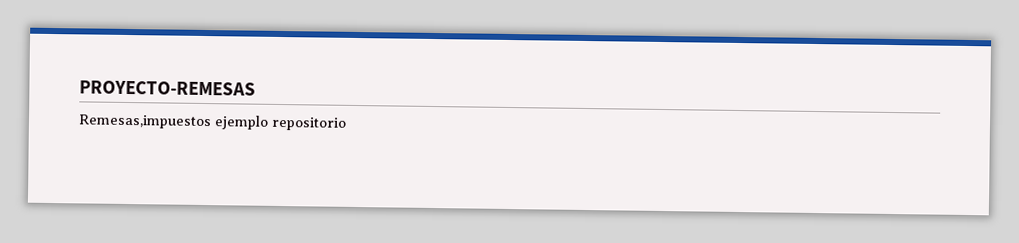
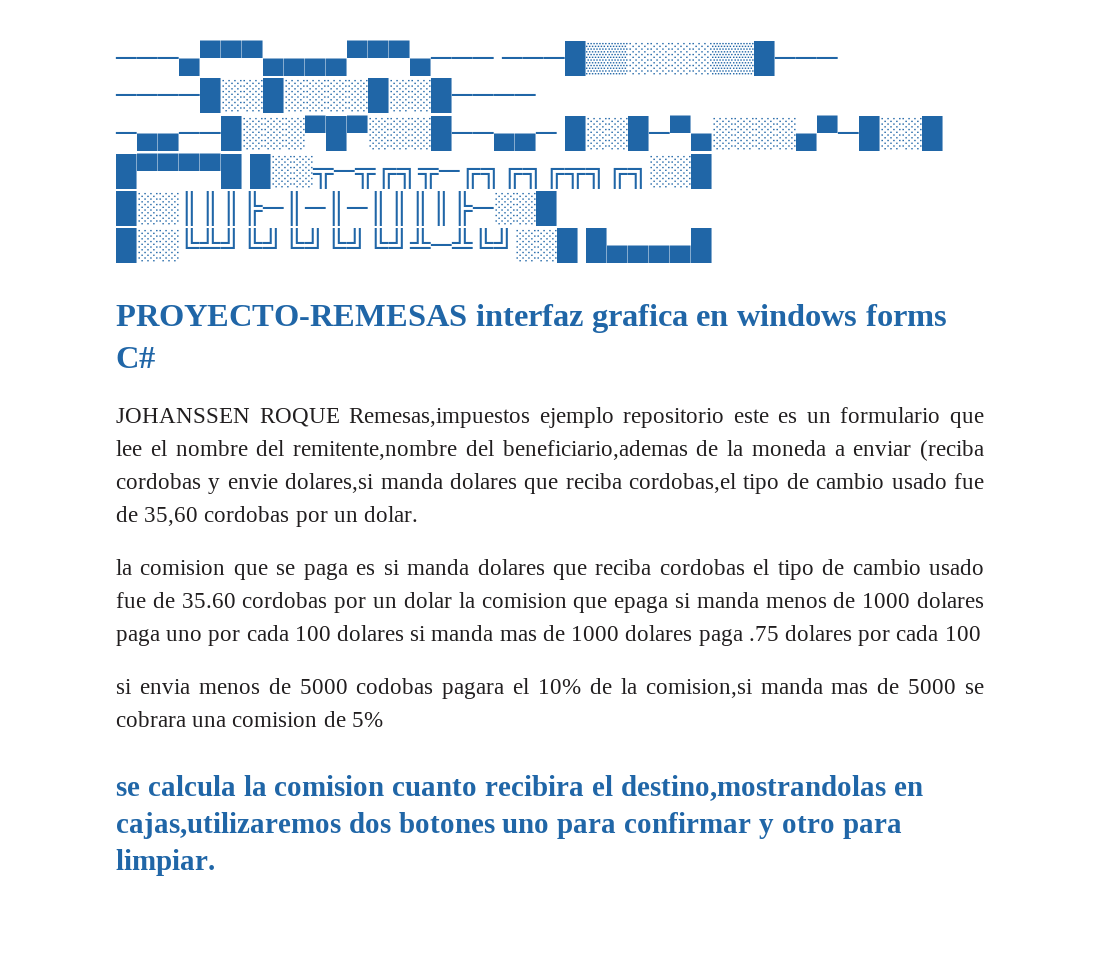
[79,80,256,96] [78,114,347,131] PROYECTO-REMESAS // Remesas,impuestos ejemplo repositorio -> [115,40,838,76] [115,78,536,113] [115,115,943,151] [116,153,712,189] [116,191,557,226] [116,228,712,263] [116,304,947,333] [116,347,155,368] [116,407,984,428] [116,440,984,461] [116,473,984,494] [116,506,419,527] [116,559,984,580] [116,592,984,613] [116,625,981,646] [116,678,984,699] [116,711,383,727] [116,775,923,801] [116,812,902,839] [116,849,215,876] ───▄▀▀▀▄▄▄▄▀▀▀▄─── ───█▒▒░░░░▒▒█─── ────█░░█░░░░█░░█──── ─▄▄──█░░░▀█▀░░░█──▄▄─ █░░█─▀▄░░░░▄▀─█░░█ █▀▀▀▀█ █░░╦─╦╔╗╦─╔╗╔╗╔╦╗╔╗░░█ █░░║║║╠─║─║─║║║║╠─░░█ █░░╚╩╝╚╝╚╝╚╝╚╝╩─╩╚╝░░█ █▄▄▄▄█ // PROYECTO-REMESAS interfaz grafica en windows forms C# // JOHANSSEN ROQUE Remesas,impuestos ejemplo repositorio este es un formulario que lee el nombre del remitente,nombre del beneficiario,ademas de la moneda a enviar (reciba cordobas y envie dolares,si manda dolares que reciba cordobas,el tipo de cambio usado fue de 35,60 cordobas por un dolar. // la comision que se paga es si manda dolares que reciba cordobas el tipo de cambio usado fue de 35.60 cordobas por un dolar la comision que epaga si manda menos de 1000 dolares paga uno por cada 100 dolares si manda mas de 1000 dolares paga .75 dolares por cada 100 // si envia menos de 5000 codobas pagara el 10% de la comision,si manda mas de 5000 se cobrara una comision de 5% // se calcula la comision cuanto recibira el destino,mostrandolas en cajas,utilizaremos dos botones uno para confirmar y otro para limpiar.

